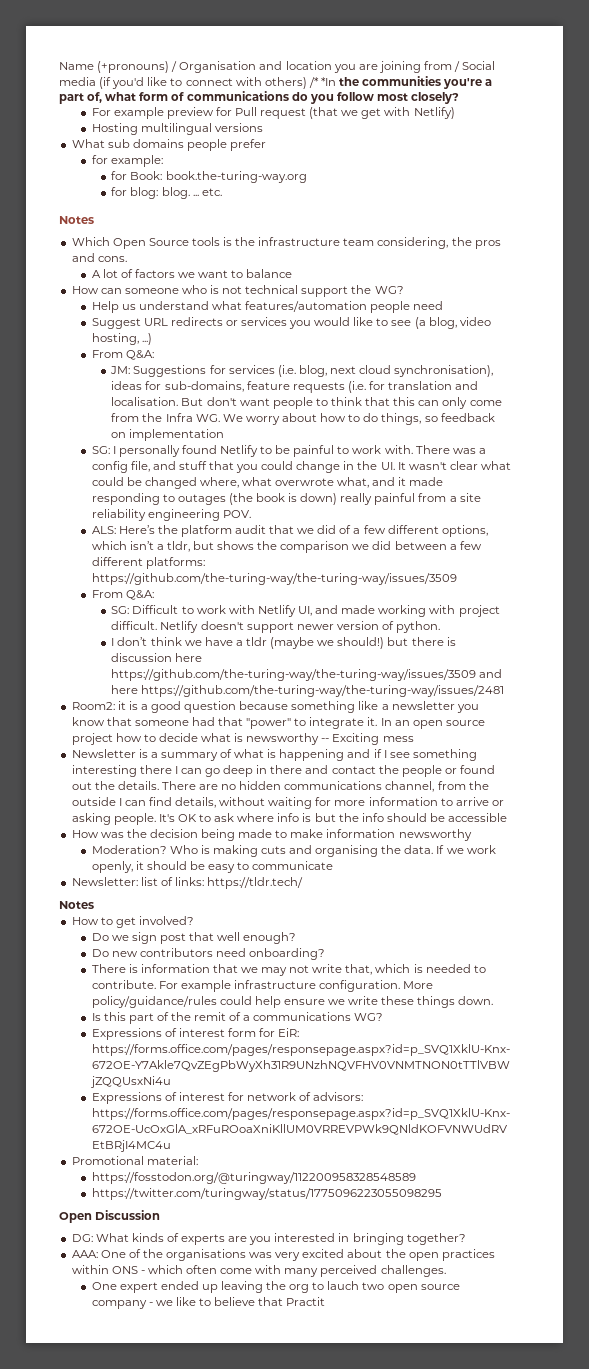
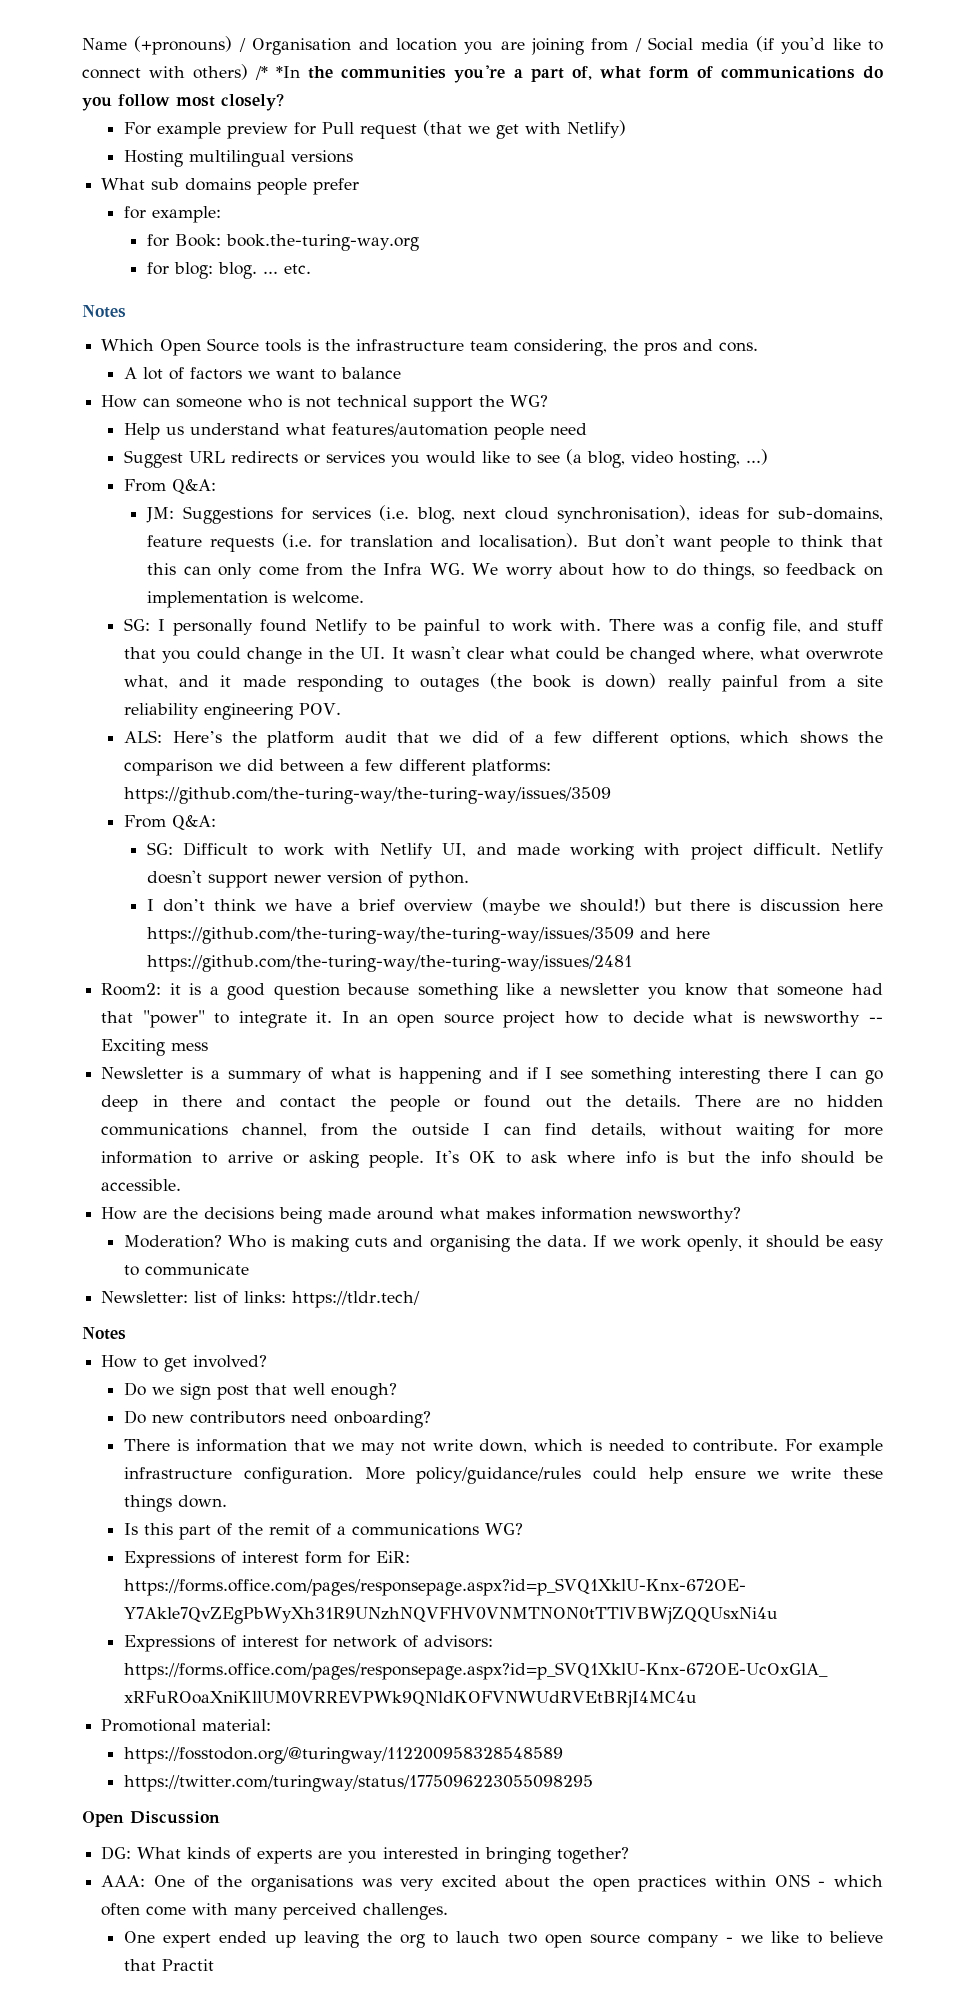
[111,397,179,406] localisation. -> [479,533,579,549] localisation).
(225, 435) none -> [274,591,365,604] is welcome.
[129,541,214,552] isn’t a tldr, but -> (790, 737) none
[246,637,268,646] tldr -> [358,899,474,912] brief overview
[448,813,508,822] [71,829,472,841] accessible // How was the decision being made to make information newsworthy -> [101,1179,182,1191] [101,1207,742,1224] accessible. // How are the decisions being made around what makes information newsworthy?
[345,964,373,975] that, -> [479,1439,528,1453] down,

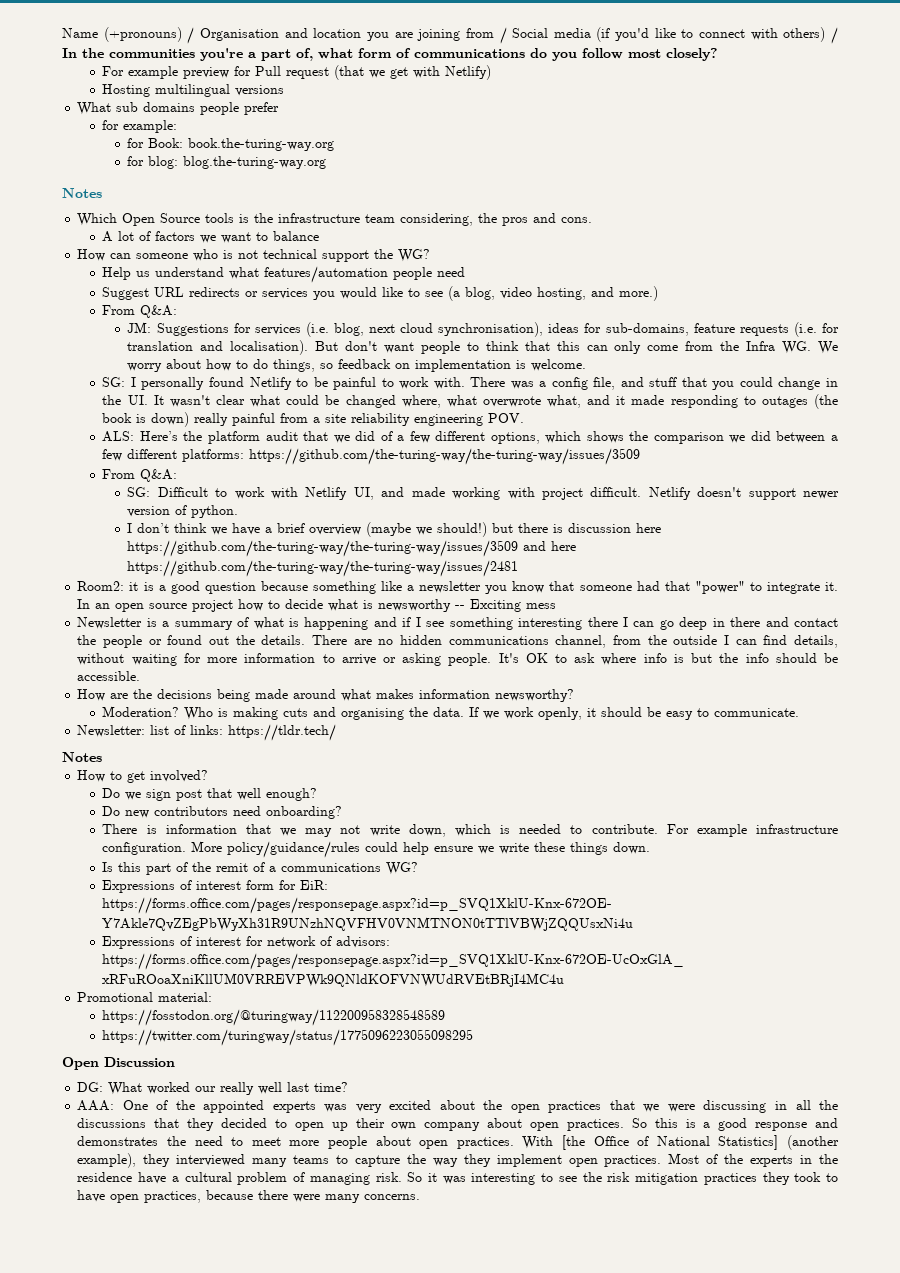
[255,66,301,80] /* *In -> [830,27,838,44] [62,48,77,58] / In
[218,262,312,279] blog. ... etc. -> [183,156,327,169] blog.the-turing-way.org
[746,449,769,465] ...) -> [591,286,659,301] and more.)
[145,1263,250,1276] communicate -> [714,708,800,717] communicate.
[187,1847,630,1864] kinds of experts are you interested in bringing together? -> [147,1082,349,1095] worked our really well last time?
[250,1875,353,1892] organisations -> [203,1100,316,1113] appointed experts
[715,1874,883,1887] [101,1903,449,1920] [124,1931,883,1948] [124,1959,215,1971] within ONS - which often come with many perceived challenges. // One expert ended up leaving the org to lauch two open source company - we like to believe that Practit -> [609,1100,839,1113] [77,1118,839,1131] [77,1135,840,1150] [77,1153,838,1168] [77,1172,839,1185] [77,1190,421,1203] that we were discussing in all the discussions that they decided to open up their own company about open practices. So this is a good response and demonstrates the need to meet more people about open practices. With [the Office of National Statistics] (another example), they interviewed many teams to capture the way they implement open practices. Most of the experts in the residence have a cultural problem of managing risk. So it was interesting to see the risk mitigation practices they took to have open practices, because there were many concerns.

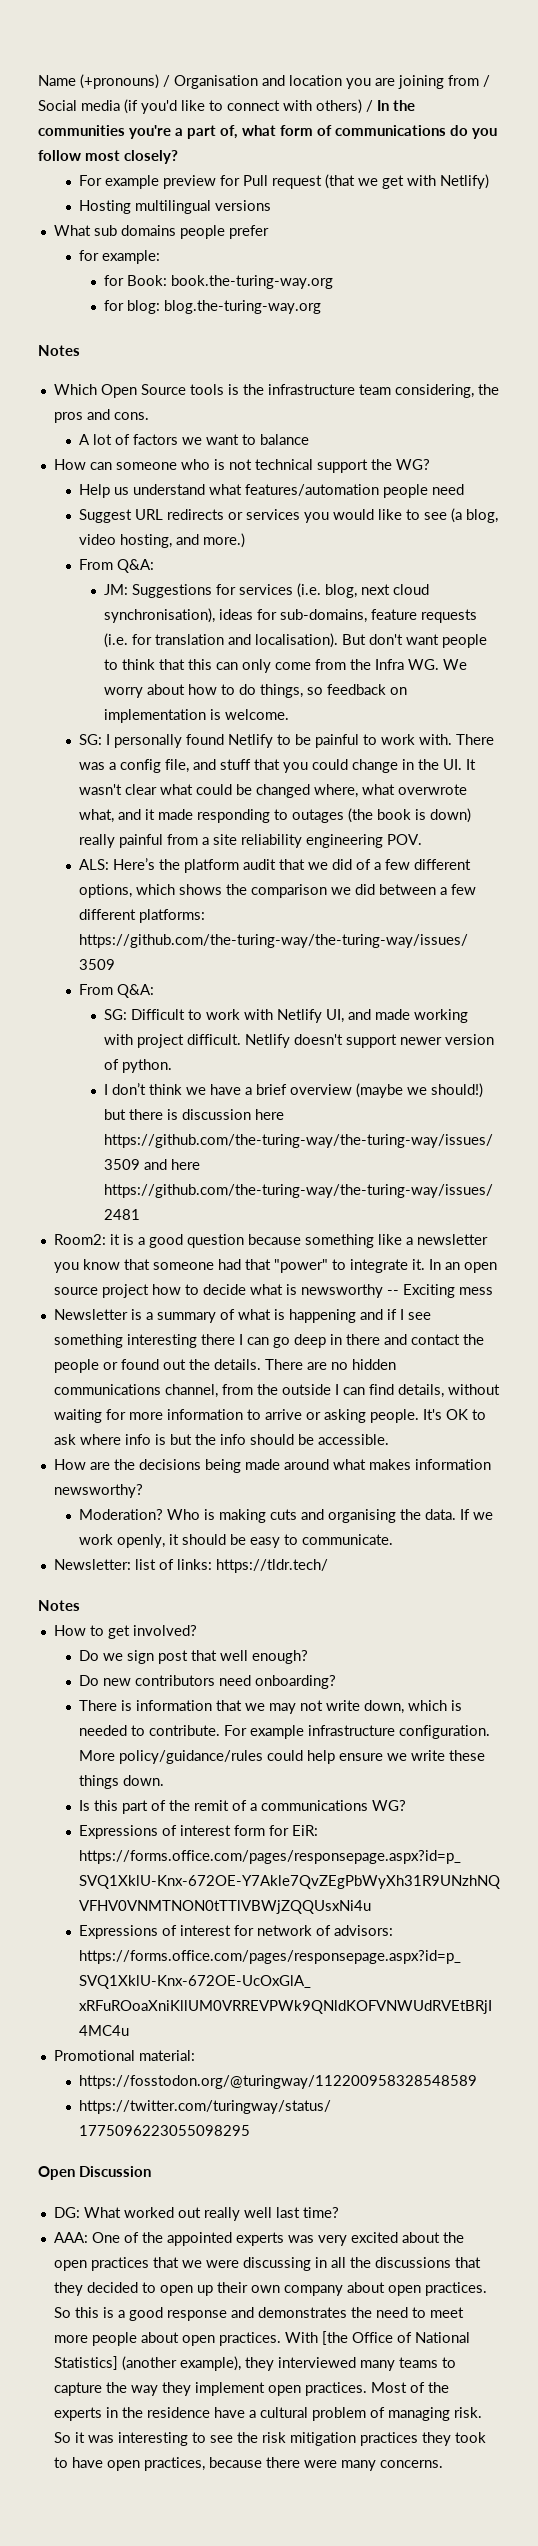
[195,1086,217,1092] our -> [177,2207,201,2218] out

